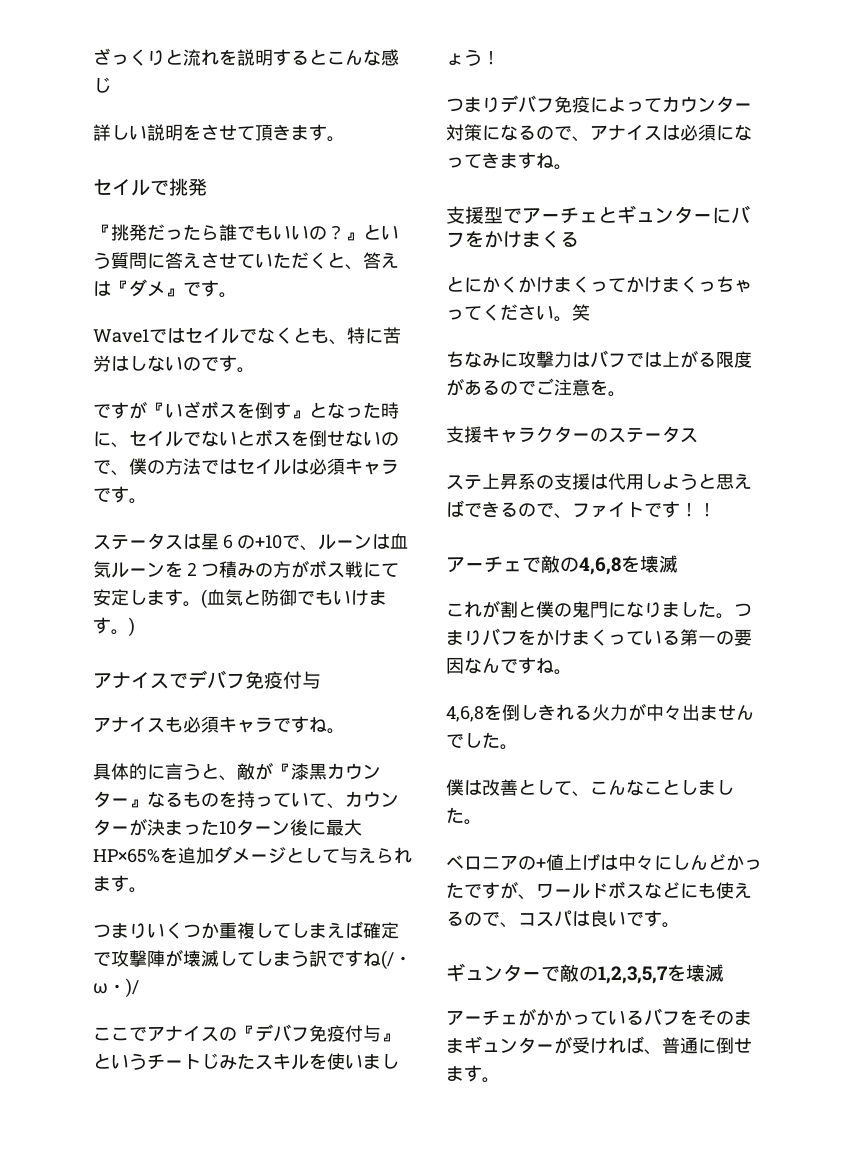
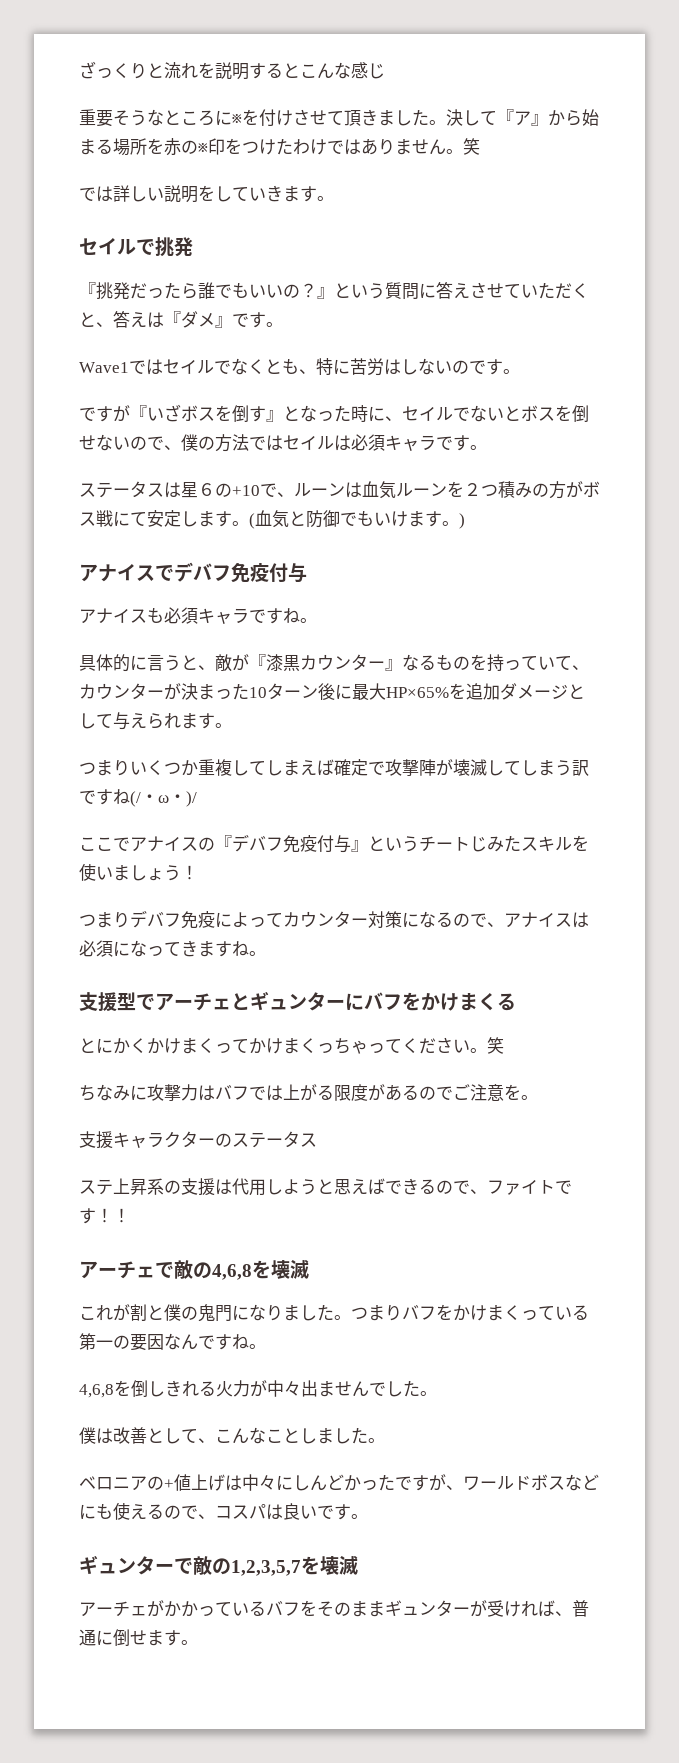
(111, 85) none -> [79,109,599,127] [79,138,480,156] [79,186,113,202] 重要そうなところに※を付けさせて頂きました。決して『ア』から始まる場所を赤の※印をつけたわけではありません。笑 // では
[201,124,273,141] させて頂 -> [215,186,266,202] してい

